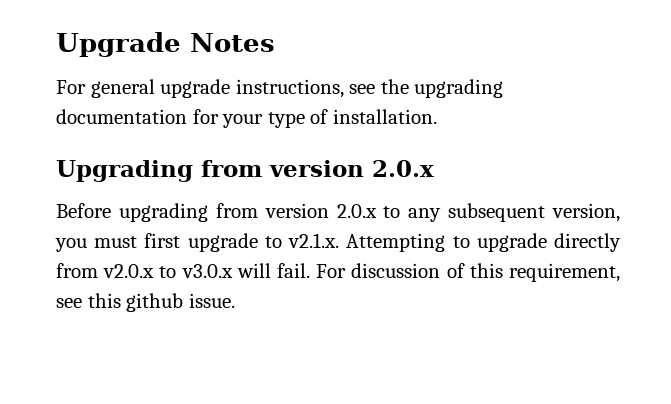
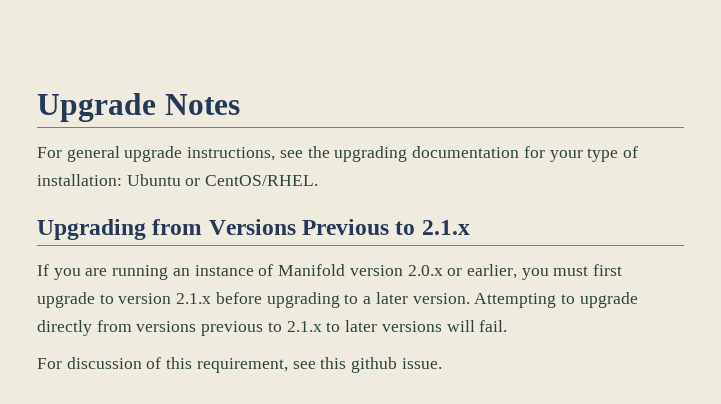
[332,109,437,124] [56,160,434,182] [56,203,620,222] installation. // Upgrading from version 2.0.x // Before upgrading from version 2.0.x to any subsequent version, -> [37,174,319,186] [37,219,470,240] [37,264,517,280] installation: Ubuntu or CentOS/RHEL. // Upgrading from Versions Previous to 2.1.x // If you are running an instance of Manifold version 2.0.x or earlier,
[288,233,340,248] v2.1.x. -> [118,292,470,308] version 2.1.x before upgrading to a later version.
[103,264,233,278] v2.0.x to v3.0.x -> [136,320,442,336] versions previous to 2.1.x to later versions
(310, 270) none -> (508, 326) //

